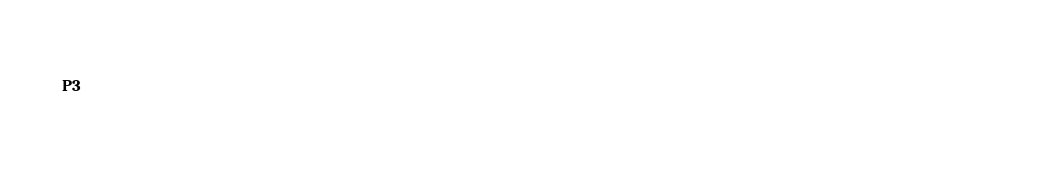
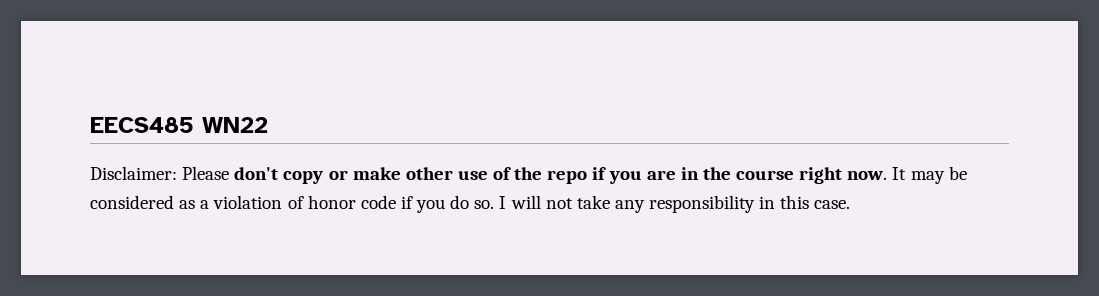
[62,80,81,91] P3 -> [90,117,268,133] [90,166,967,184] [90,195,851,213] EECS485 WN22 // Disclaimer: Please don't copy or make other use of the repo if you are in the course right now. It may be considered as a violation of honor code if you do so. I will not take any responsibility in this case.

